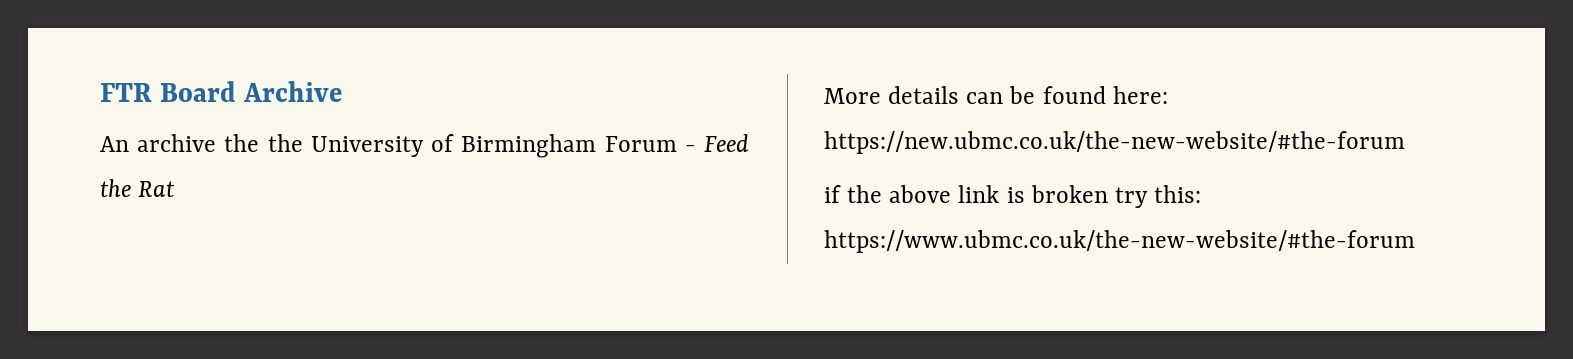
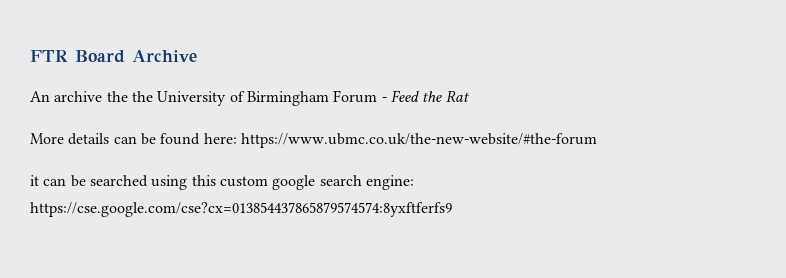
[824,131,1405,154] [824,185,1202,208] [824,230,1415,253] https://new.ubmc.co.uk/the-new-website/#the-forum // if the above link is broken try this: https://www.ubmc.co.uk/the-new-website/#the-forum -> [240,133,597,148] [30,175,414,190] [30,202,452,217] https://www.ubmc.co.uk/the-new-website/#the-forum // it can be searched using this custom google search engine: https://cse.google.com/cse?cx=013854437865879574574:8yxftferfs9

